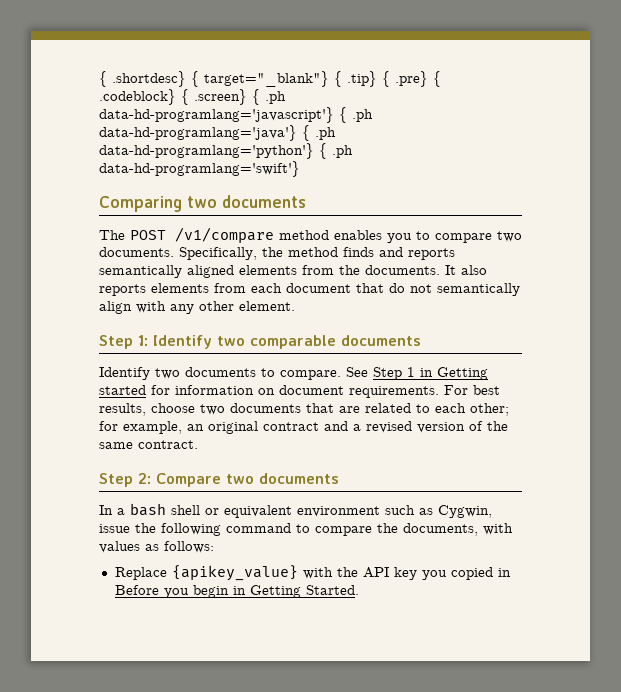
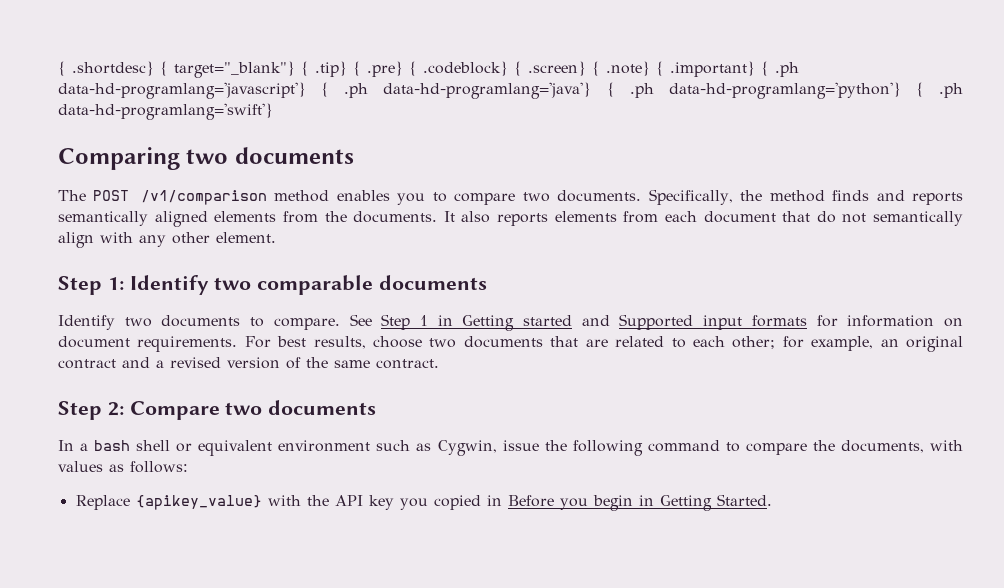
(260, 97) none -> [606,61,769,77] .note} { .important} {
[175,227,274,243] /v1/compare -> [140,190,267,205] /v1/comparison
(146, 390) none -> [581,314,807,330] and Supported input formats

